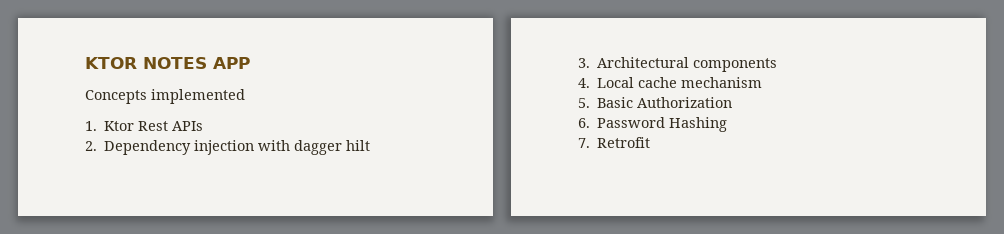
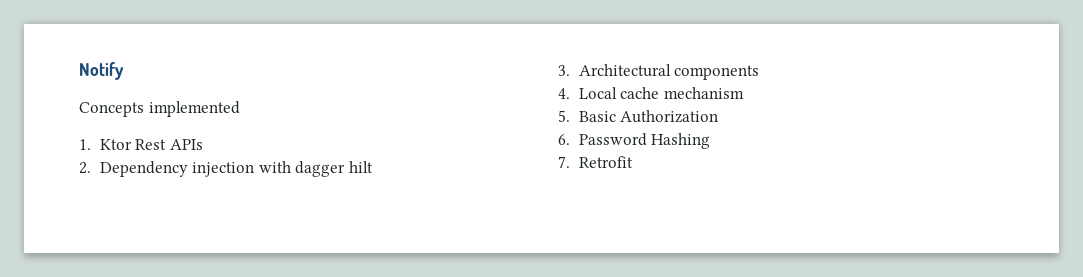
[85,57,250,69] KTOR NOTES APP -> [79,62,124,80] Notify

